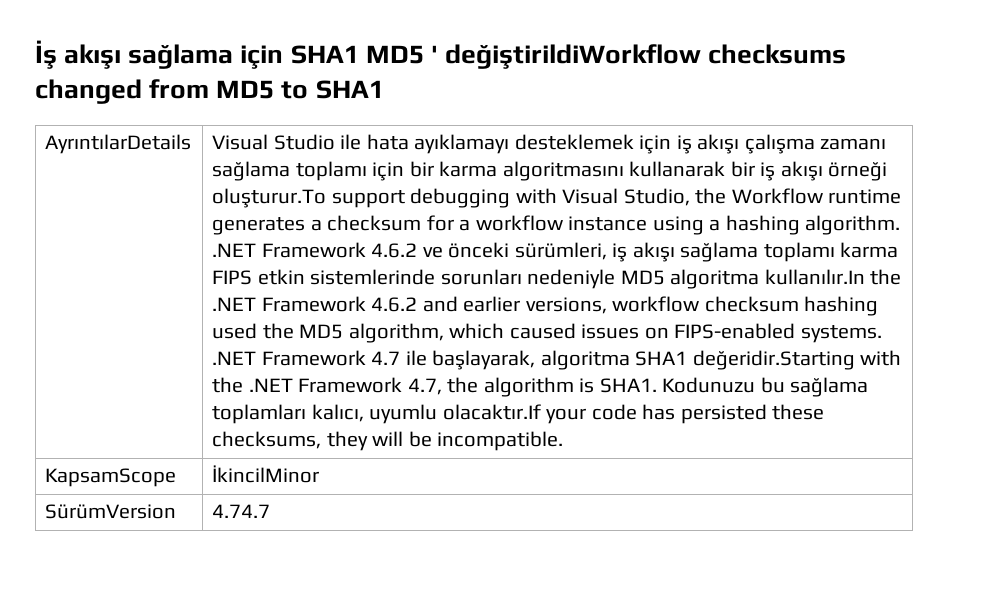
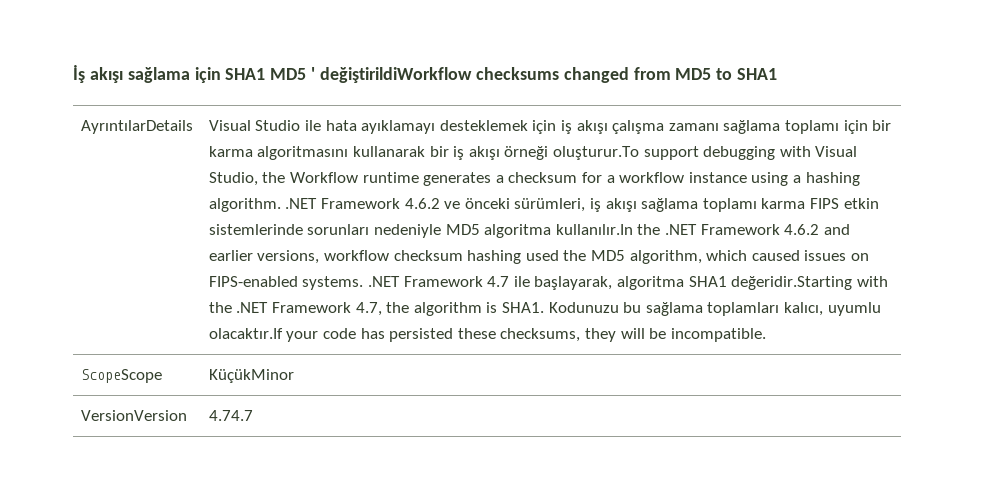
[45,468,177,487] [212,465,320,483] [45,504,177,519] KapsamScope | İkincilMinor // SürümVersion -> [80,369,162,383] [208,369,294,383] [80,410,187,421] ScopeScope | KüçükMinor // VersionVersion

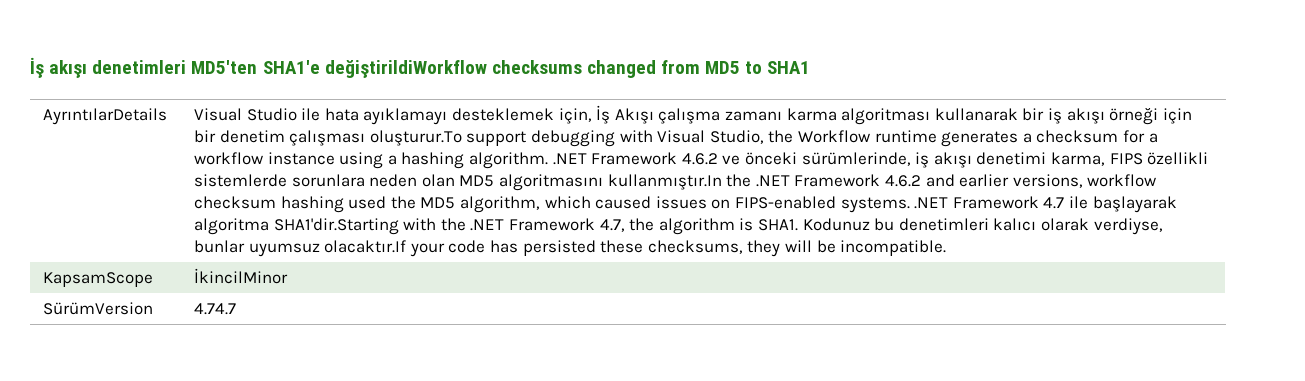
[127,67,316,83] sağlama için SHA1 MD5 ' -> [92,60,320,74] denetimleri MD5'ten SHA1'e
[532,120,892,134] [208,146,349,160] için iş akışı çalışma zamanı sağlama toplamı için bir karma algoritmasını -> [558,105,931,125] için, İş Akışı çalışma zamanı karma algoritması
(549, 153) none -> [1162,108,1192,124] [194,130,366,146] için bir denetim çalışması
[514,198,879,212] [208,224,633,238] sürümleri, iş akışı sağlama toplamı karma FIPS etkin sistemlerinde sorunları nedeniyle MD5 algoritma kullanılır.In -> [801,152,1209,168] [194,174,722,191] sürümlerinde, iş akışı denetimi karma, FIPS özellikli sistemlerde sorunlara neden olan MD5 algoritmasını kullanmıştır.In
[534,276,853,290] başlayarak, algoritma SHA1 değeridir.Starting -> [1092,196,1177,213] [194,218,399,235] başlayarak algoritma SHA1'dir.Starting
[548,302,881,316] Kodunuzu bu sağlama toplamları kalıcı, uyumlu -> [802,218,1163,235] [194,240,320,257] Kodunuz bu denetimleri kalıcı olarak verdiyse, bunlar uyumsuz
[80,369,162,383] [208,369,294,383] [80,410,187,421] ScopeScope | KüçükMinor // VersionVersion -> [43,272,154,287] [194,268,289,284] [43,302,154,315] KapsamScope | İkincilMinor // SürümVersion

